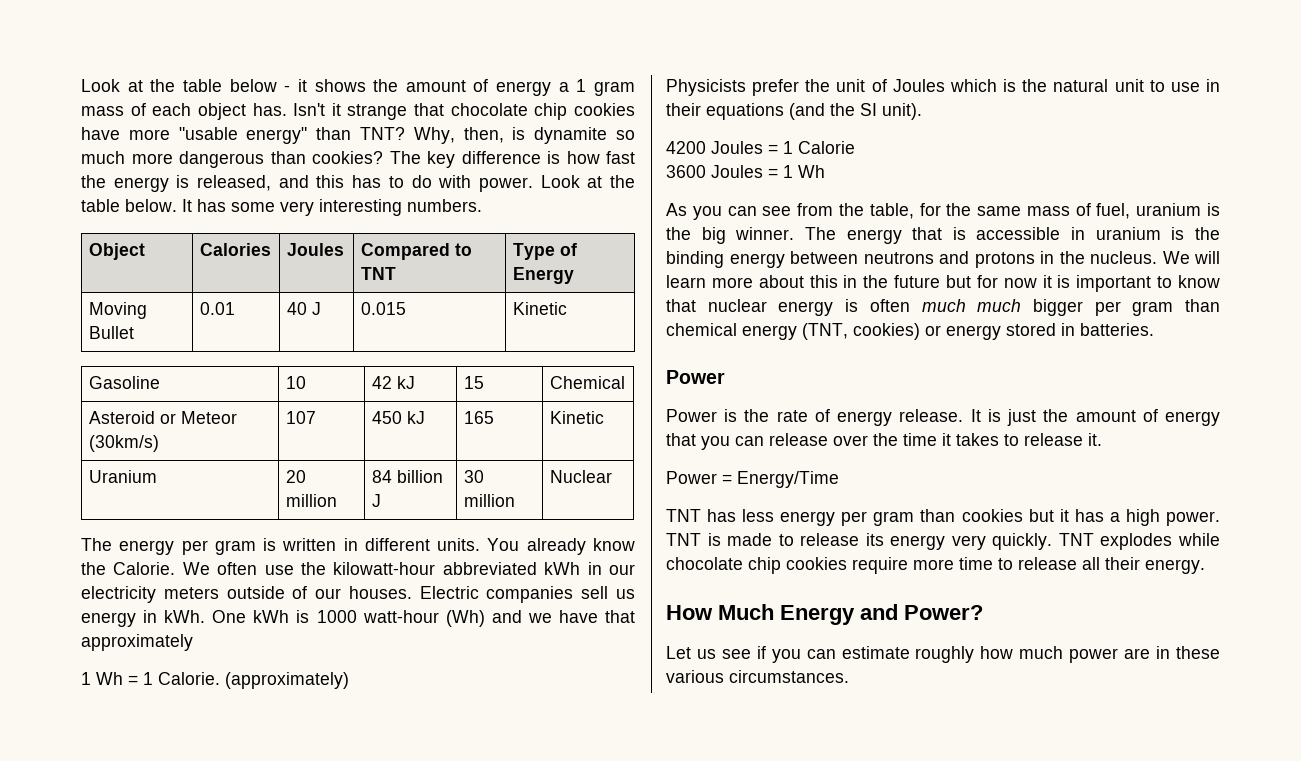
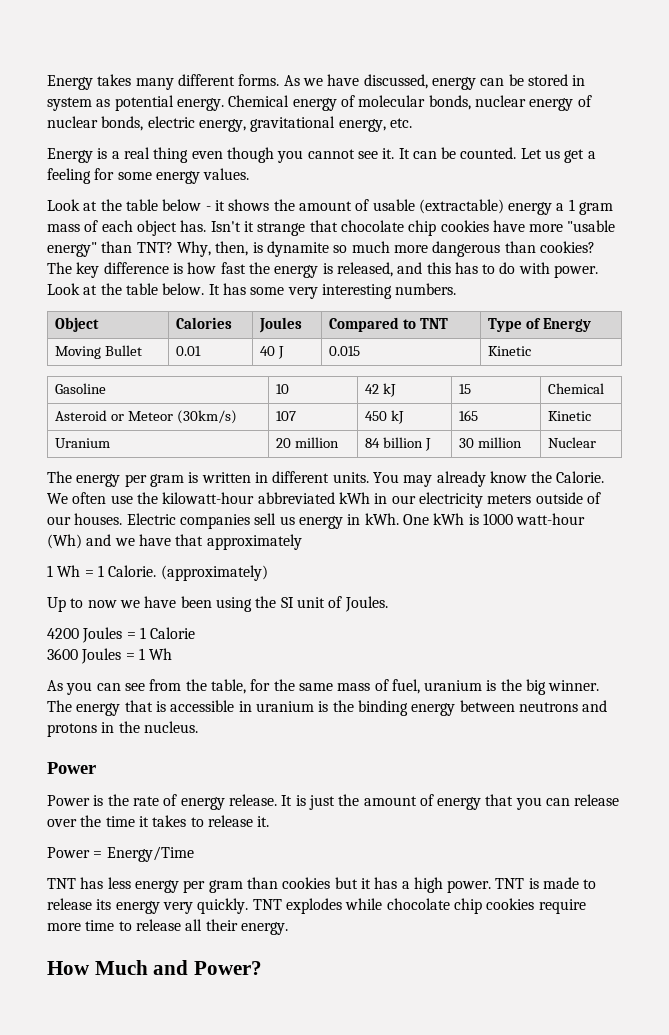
(81, 85) none -> [47,74,586,90] [47,95,592,111] [47,116,412,132] [47,147,596,163] [47,168,250,184] Energy takes many different forms. As we have discussed, energy can be stored in system as potential energy. Chemical energy of molecular bonds, nuclear energy of nuclear bonds, electric energy, gravitational energy, etc. // Energy is a real thing even though you cannot see it. It can be counted. Let us get a feeling for some energy values. //
(489, 85) none -> [372,199,504,214] usable (extractable)
(520, 544) none -> [403,475,433,487] may
[666,79,1220,96] [666,103,922,120] Physicists prefer the unit of Joules which is the natural unit to use in their equations (and the SI unit). -> [47,596,388,612] Up to now we have been using the SI unit of Joules.
[1162,251,1220,264] [666,275,1220,292] [666,299,1220,316] [666,323,1154,340] We will learn more about this in the future but for now it is important to know that nuclear energy is often much much bigger per gram than chemical energy (TNT, cookies) or energy stored in batteries. -> (198, 727) none
[780,605,855,625] Energy -> (148, 967) none
[666,646,1220,663] [666,670,849,683] // Let us see if you can estimate roughly how much power are in these various circumstances. -> (263, 968) none

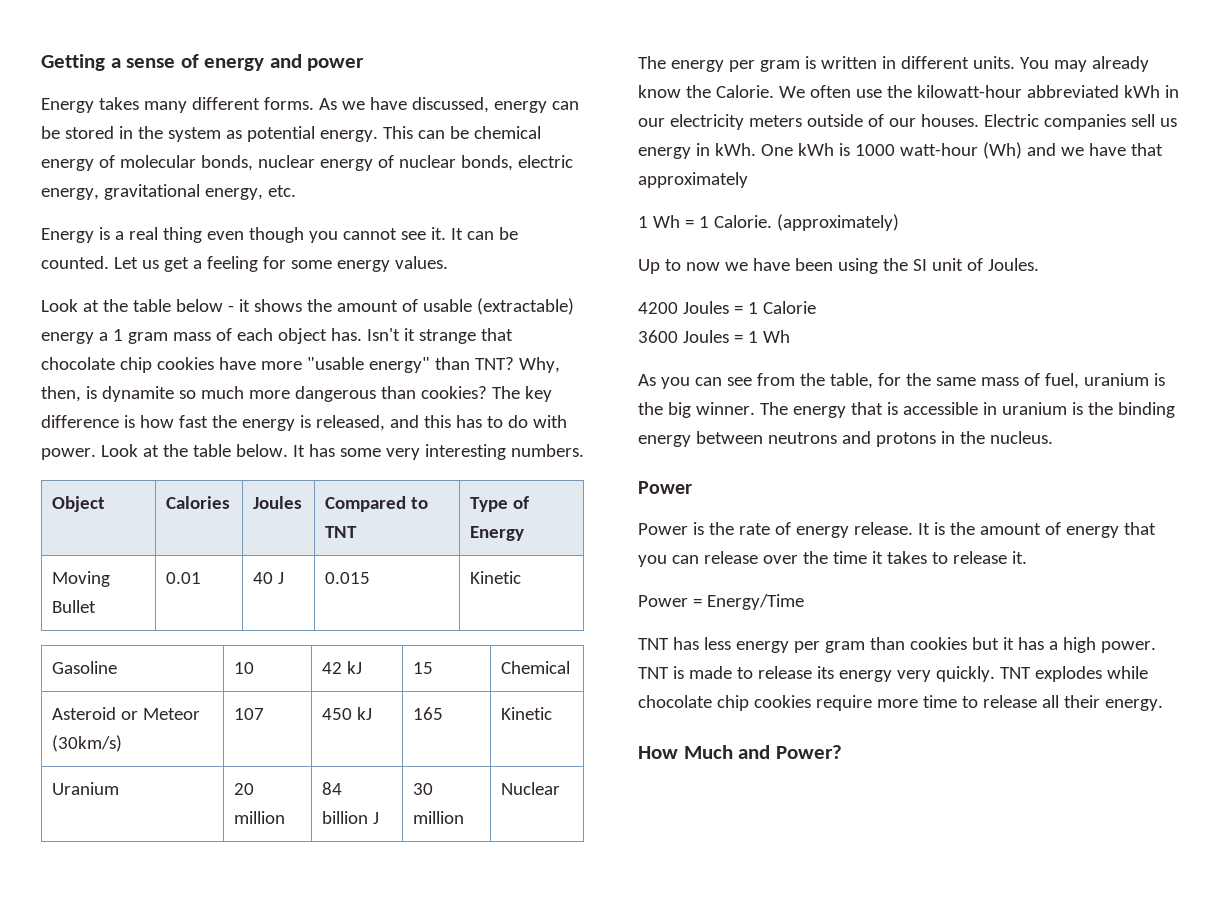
(47, 82) none -> [41,54,365,71] Getting a sense of energy and power //
(586, 80) none -> [137,126,163,139] the
[228,95,290,107] Chemical -> [382,126,541,139] This can be chemical
[308,795,335,810] just -> (945, 528) none

